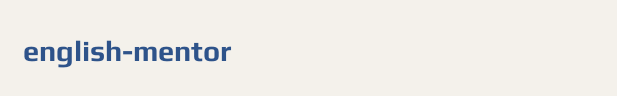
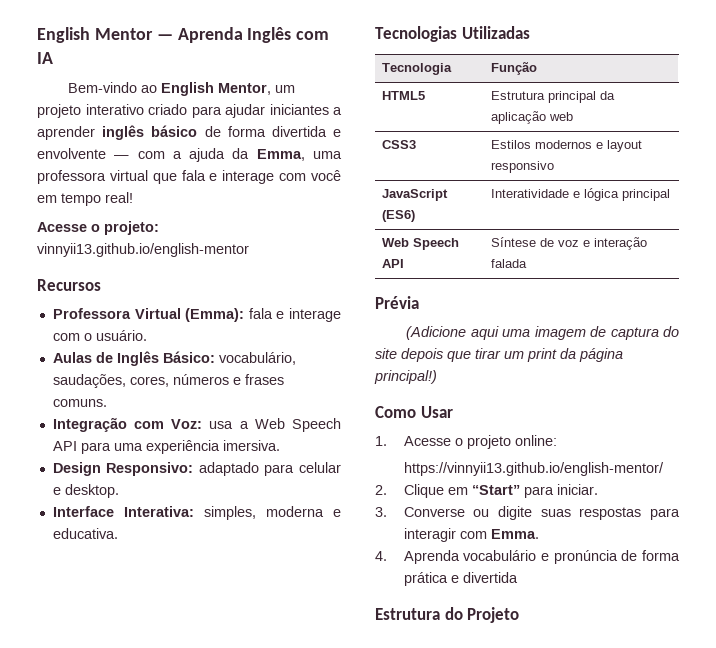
[23,40,232,68] english-mentor -> [37,27,330,43] [37,52,53,64] [68,82,296,96] [37,104,342,118] [37,125,341,140] [37,148,342,162] [37,170,341,184] [37,192,133,206] [37,221,159,235] [37,243,249,257] [37,279,101,291] [52,308,342,322] [52,330,147,341] [52,351,296,366] [52,374,284,388] [52,399,107,407] [52,417,342,432] [52,440,280,454] [52,462,341,476] [52,484,119,498] [52,506,341,520] [52,528,118,539] [375,26,530,42] [382,63,453,75] [491,62,538,75] [382,91,426,100] [491,91,616,103] [491,111,574,124] [382,140,417,149] [491,140,643,152] [491,161,555,173] [382,189,449,201] [382,210,416,222] [491,188,671,201] [382,238,460,250] [382,259,405,268] [491,237,648,250] [491,259,528,268] [375,296,419,309] [406,326,679,340] [375,348,623,362] [374,370,437,384] [375,406,453,418] [375,435,557,449] [403,462,664,476] [375,484,598,498] [375,506,680,520] [403,528,539,542] [375,550,680,564] [403,572,518,586] [375,607,520,623] English Mentor — Aprenda Inglês com IA // Bem-vindo ao English Mentor, um projeto interativo criado para ajudar iniciantes a aprender inglês básico de forma divertida e envolvente — com a ajuda da Emma, uma professora virtual que fala e interage com você em tempo real! // Acesse o projeto: vinnyii13.github.io/english-mentor // Recursos // Professora Virtual (Emma): fala e interage com o usuário. // Aulas de Inglês Básico: vocabulário, saudações, cores, números e frases comuns. // Integração com Voz: usa a Web Speech API para uma experiência imersiva. // Design Responsivo: adaptado para celular e desktop. // Interface Interativa: simples, moderna e educativa. // Tecnologias Utilizadas // Tecnologia | Função // HTML5 | Estrutura principal da aplicação web // CSS3 | Estilos modernos e layout responsivo // JavaScript (ES6) | Interatividade e lógica principal // Web Speech API | Síntese de voz e interação falada // Prévia // (Adicione aqui uma imagem de captura do site depois que tirar um print da página principal!) // Como Usar // 1. Acesse o projeto online: // https://vinnyii13.github.io/english-mentor/ // 2. Clique em “Start” para iniciar. // 3. Converse ou digite suas respostas para interagir com Emma. // 4. Aprenda vocabulário e pronúncia de forma prática e divertida // Estrutura do Projeto

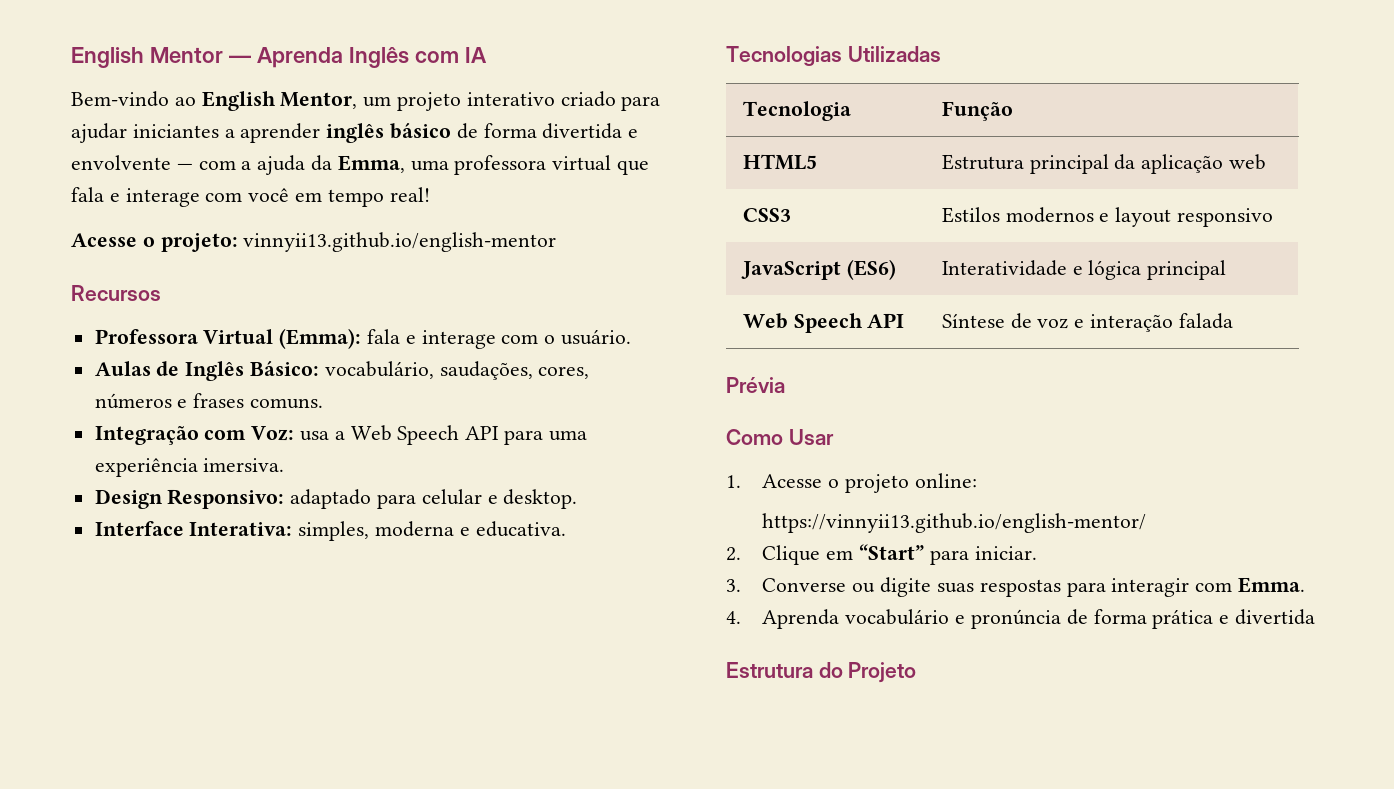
[406,326,679,340] [375,348,623,362] [374,370,437,384] // (Adicione aqui uma imagem de captura do site depois que tirar um print da página principal!) -> (785, 385) none

